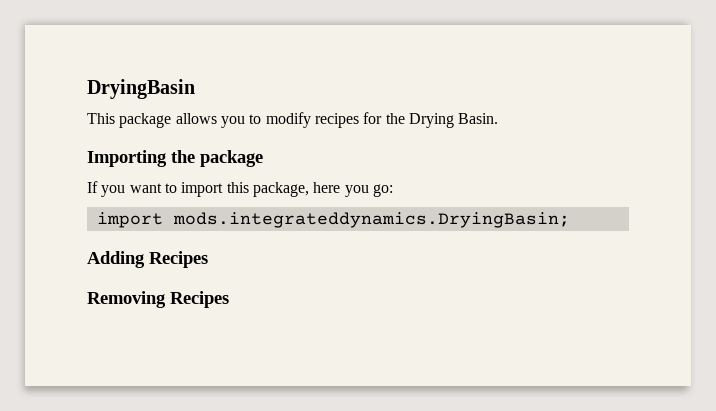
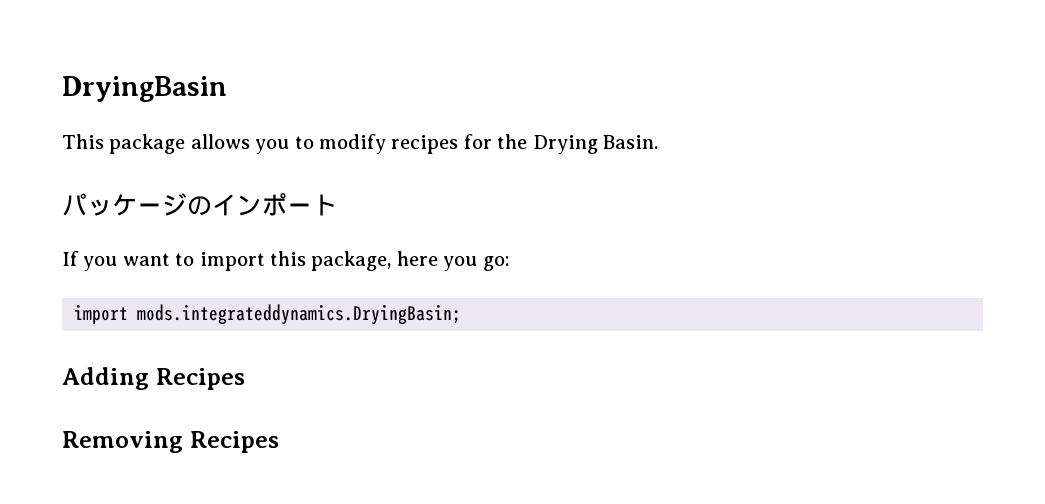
[87,150,263,167] Importing the package -> [62,193,337,216] パッケージのインポート

